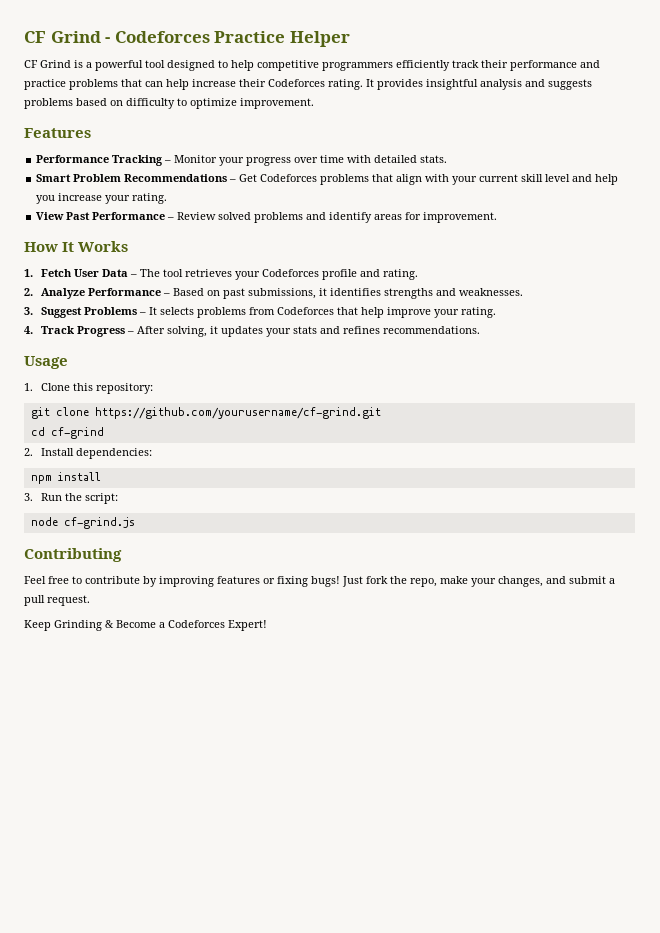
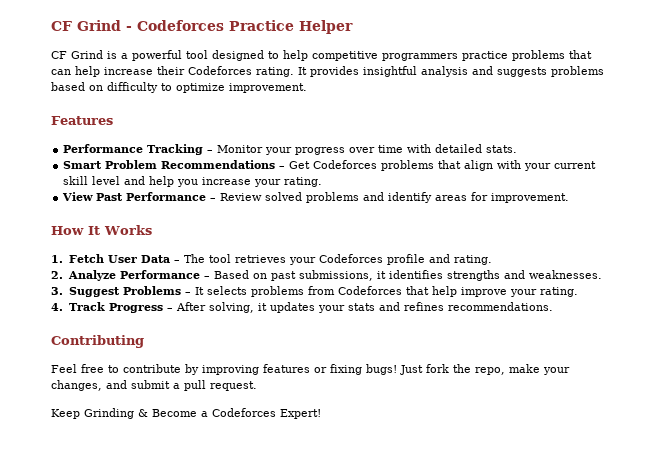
[396,60,600,71] efficiently track their performance and -> (458, 57) none
[24,356,68,369] [24,383,154,394] [30,407,381,419] [30,427,104,439] [24,448,153,459] [30,472,101,484] [24,493,119,504] [30,517,135,529] // Usage // 1. Clone this repository: // git clone https://github.com/yourusername/cf-grind.git // cd cf-grind // 2. Install dependencies: // npm install // 3. Run the script: // node cf-grind.js -> (554, 306) none

